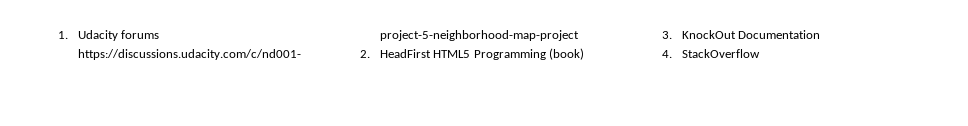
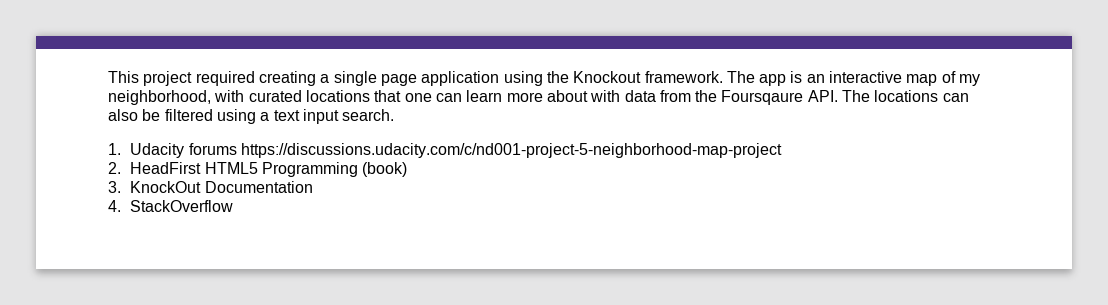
(58, 35) none -> [108,71,981,86] [108,90,969,105] [108,109,395,124] This project required creating a single page application using the Knockout framework. The app is an interactive map of my neighborhood, with curated locations that one can learn more about with data from the Foursqaure API. The locations can also be filtered using a text input search. //

